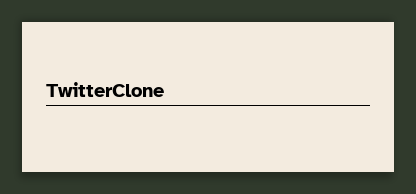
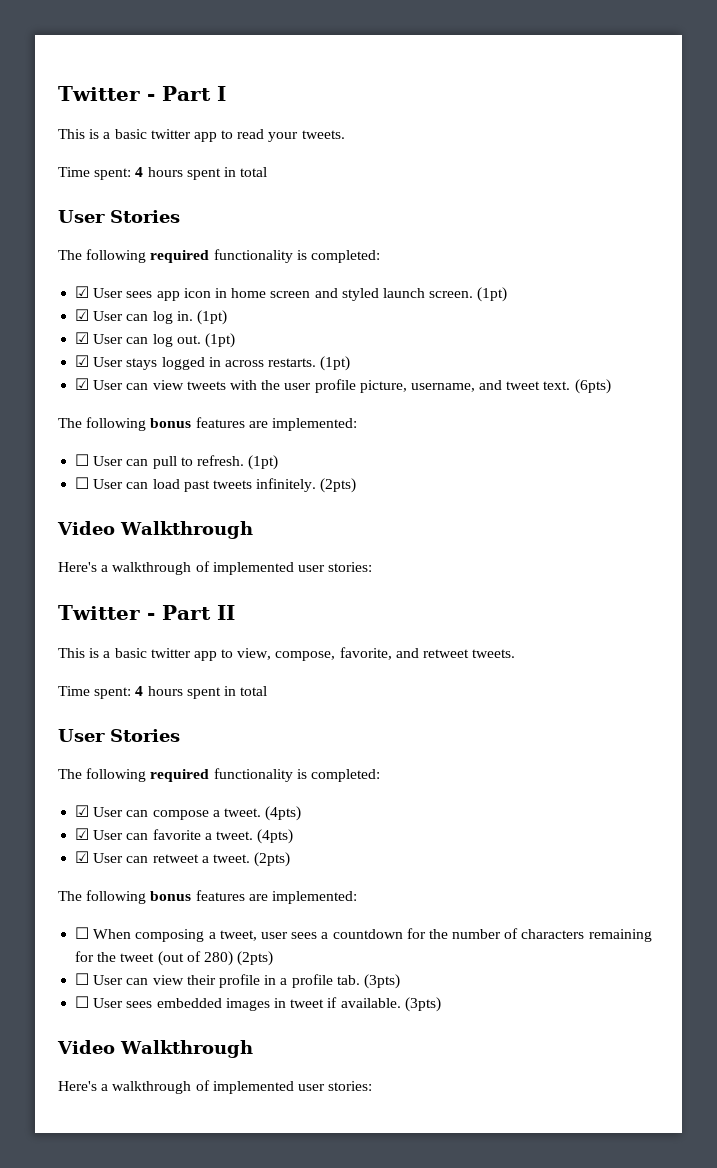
[46,82,164,97] TwitterClone -> [58,86,226,101] [58,129,345,142] [58,167,268,180] [58,210,180,223] [58,249,380,263] [75,286,508,302] [75,309,227,325] [75,332,235,348] [75,355,351,371] [75,378,611,394] [58,417,357,431] [75,454,279,470] [75,477,357,493] [57,521,253,539] [58,561,373,575] [58,605,235,620] [58,647,516,661] [58,686,268,699] [58,729,180,742] [58,768,380,782] [75,805,302,821] [75,828,294,844] [75,851,291,867] [58,890,357,904] [75,927,652,942] [75,951,274,966] [75,973,400,989] [75,996,441,1012] [57,1040,253,1058] [58,1080,373,1094] Twitter - Part I // This is a basic twitter app to read your tweets. // Time spent: 4 hours spent in total // User Stories // The following required functionality is completed: // ☑ User sees app icon in home screen and styled launch screen. (1pt) // ☑ User can log in. (1pt) // ☑ User can log out. (1pt) // ☑ User stays logged in across restarts. (1pt) // ☑ User can view tweets with the user profile picture, username, and tweet text. (6pts) // The following bonus features are implemented: // ☐ User can pull to refresh. (1pt) // ☐ User can load past tweets infinitely. (2pts) // Video Walkthrough // Here's a walkthrough of implemented user stories: // Twitter - Part II // This is a basic twitter app to view, compose, favorite, and retweet tweets. // Time spent: 4 hours spent in total // User Stories // The following required functionality is completed: // ☑ User can compose a tweet. (4pts) // ☑ User can favorite a tweet. (4pts) // ☑ User can retweet a tweet. (2pts) // The following bonus features are implemented: // ☐ When composing a tweet, user sees a countdown for the number of characters remaining for the tweet (out of 280) (2pts) // ☐ User can view their profile in a profile tab. (3pts) // ☐ User sees embedded images in tweet if available. (3pts) // Video Walkthrough // Here's a walkthrough of implemented user stories:

